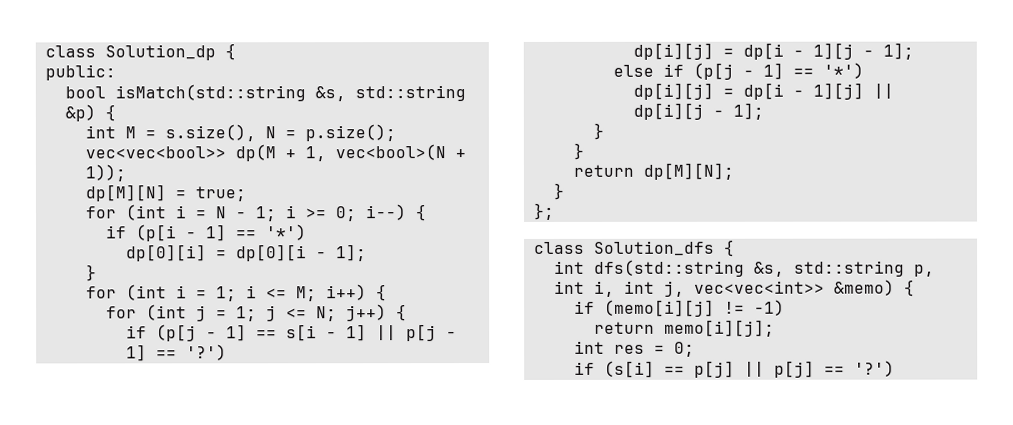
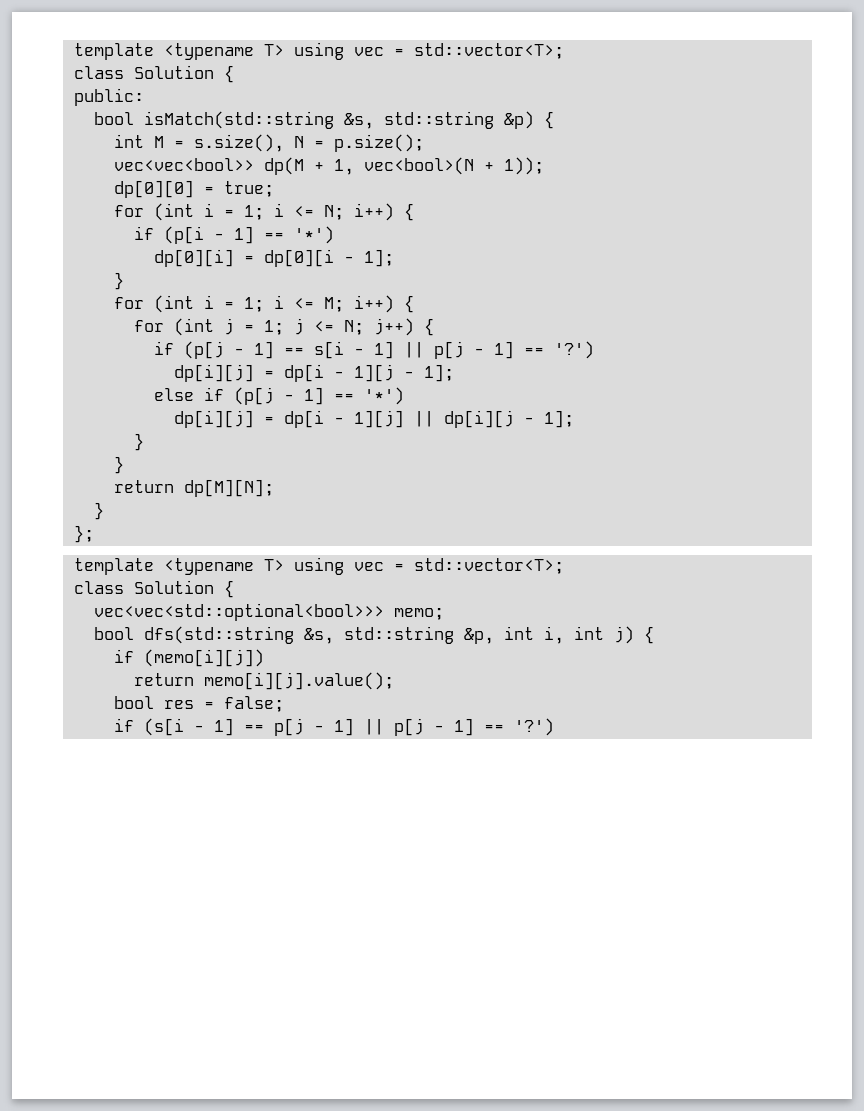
[44,44,216,61] class Solution_dp -> [73,42,564,60] [73,65,214,79] template <typename T> using vec = std::vector<T>; // class Solution
[84,184,166,202] dp[M][N] -> [113,180,194,198] dp[0][0]
[214,204,407,222] N - 1; i >= 0; i--) -> [243,203,394,221] 1; i <= N; i++)
[533,239,735,257] [553,260,585,274] // class Solution_dfs { // int -> [73,557,564,575] [73,580,234,598] [93,603,444,621] [93,627,134,640] // template <typename T> using vec = std::vector<T>; // class Solution { // vec<vec<std::optional<bool>>> memo; // bool
[913,264,935,277] p, -> [463,628,494,644] &p,
[663,279,915,297] [573,299,785,317] [593,319,775,337] [573,340,605,354] j, vec<vec<int>> &memo) { // if (memo[i][j] != -1) // return memo[i][j]; // int -> [613,626,654,644] [113,649,264,667] [133,672,394,690] [113,696,154,709] j) { // if (memo[i][j]) // return memo[i][j].value(); // bool
[673,341,695,357] [573,360,815,378] 0; // if (s[i] == p[j] || p[j] -> [223,696,284,712] [113,718,474,736] false; // if (s[i - 1] == p[j - 1] || p[j - 1]

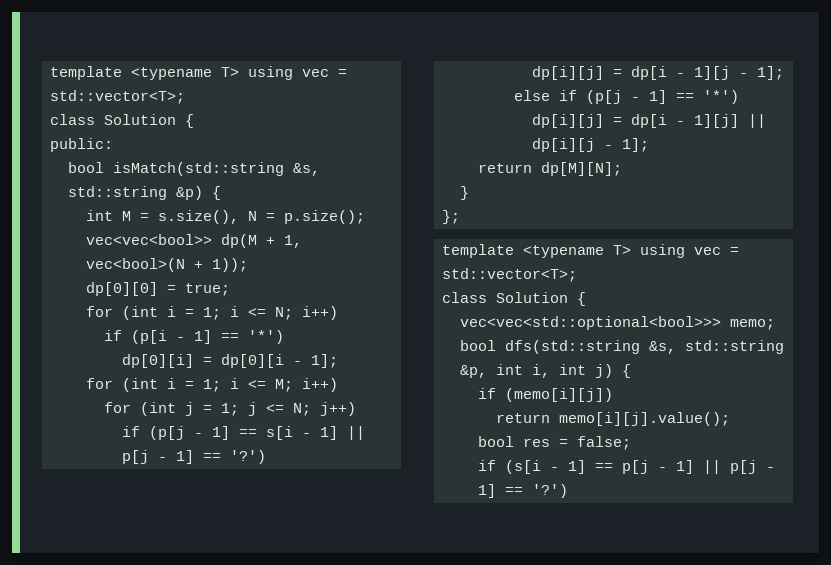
[403,203,414,221] { -> (339, 313) none
[113,272,124,290] // } -> (339, 361) none
[403,295,414,313] { -> (339, 385) none
[423,318,434,336] { -> (357, 409) none
[133,433,144,451] [113,456,124,474] // } // } -> (650, 145) none

